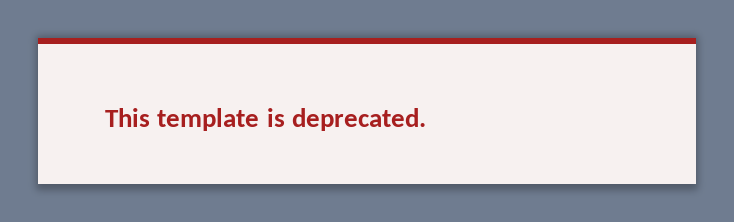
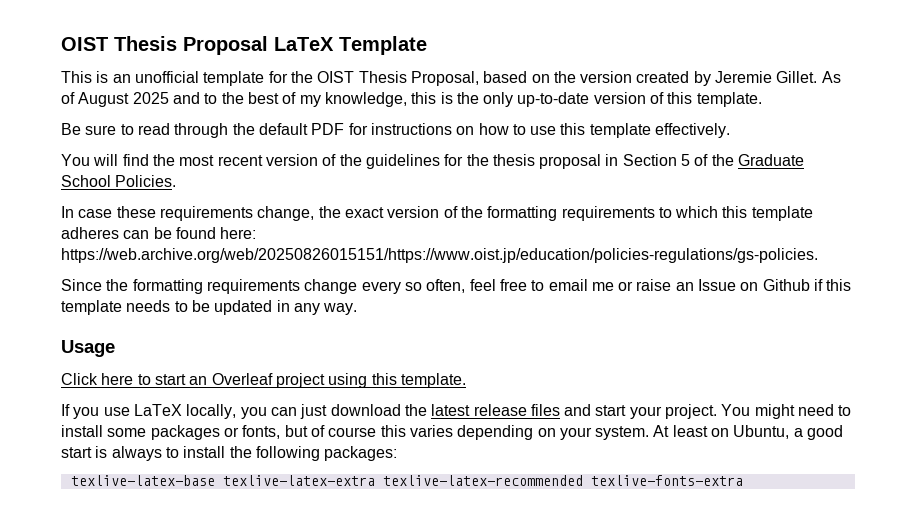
[105,108,426,131] This template is deprecated. -> [61,36,427,55] [61,71,841,86] [61,92,762,107] [61,123,731,138] [61,154,805,169] [61,175,177,187] [61,206,813,221] [61,227,257,239] [61,248,818,263] [61,279,852,294] [61,300,358,315] [61,340,115,357] [61,373,466,388] [61,404,852,419] [61,425,844,440] [61,446,398,461] [70,475,743,486] OIST Thesis Proposal LaTeX Template // This is an unofficial template for the OIST Thesis Proposal, based on the version created by Jeremie Gillet. As of August 2025 and to the best of my knowledge, this is the only up-to-date version of this template. // Be sure to read through the default PDF for instructions on how to use this template effectively. // You will find the most recent version of the guidelines for the thesis proposal in Section 5 of the Graduate School Policies. // In case these requirements change, the exact version of the formatting requirements to which this template adheres can be found here: https://web.archive.org/web/20250826015151/https://www.oist.jp/education/policies-regulations/gs-policies. // Since the formatting requirements change every so often, feel free to email me or raise an Issue on Github if this template needs to be updated in any way. // Usage // Click here to start an Overleaf project using this template. // If you use LaTeX locally, you can just download the latest release files and start your project. You might need to install some packages or fonts, but of course this varies depending on your system. At least on Ubuntu, a good start is always to install the following packages: // texlive-latex-base texlive-latex-extra texlive-latex-recommended texlive-fonts-extra

